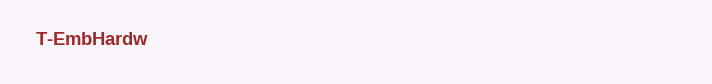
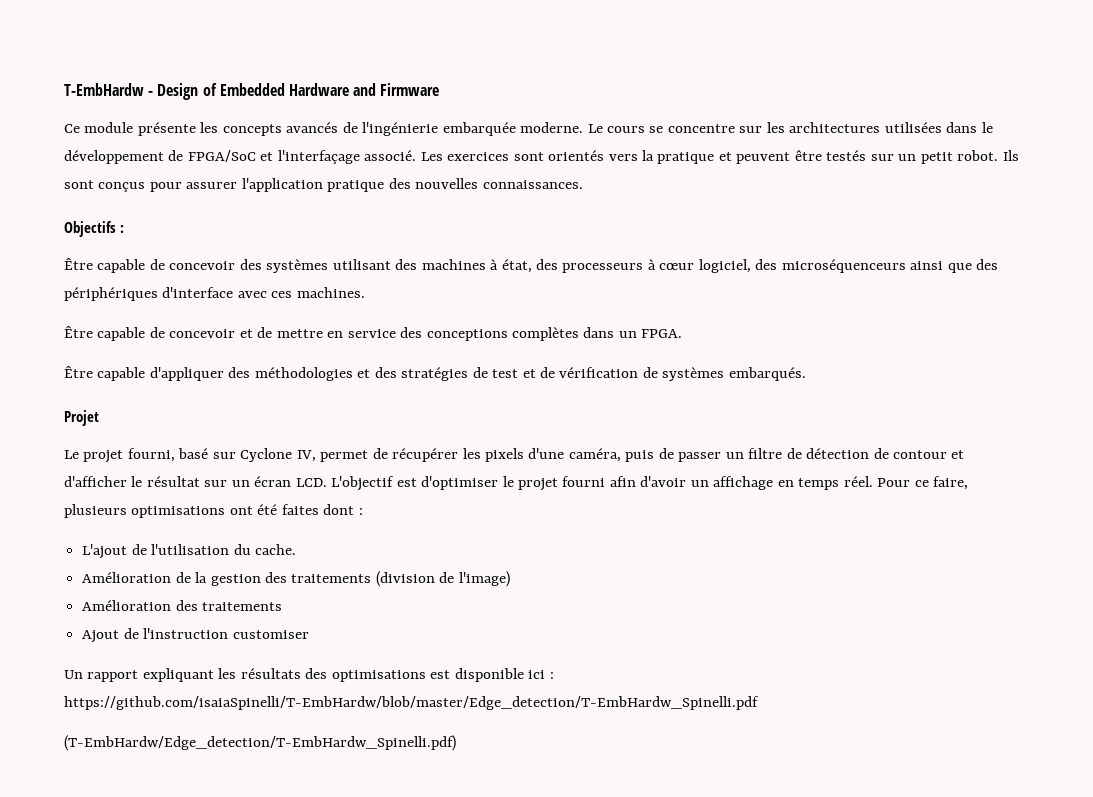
(148, 38) none -> [148,83,440,100] [64,122,993,136] [64,150,1019,164] [64,178,583,192] [64,221,124,237] [64,258,999,273] [64,287,365,301] [64,326,683,341] [64,366,806,381] [64,410,99,426] [64,448,965,463] [64,476,969,491] [64,504,363,518] [82,544,296,559] [82,571,510,587] [82,600,283,611] [82,628,309,643] [64,668,554,682] [64,696,759,710] [64,735,456,751] - Design of Embedded Hardware and Firmware // Ce module présente les concepts avancés de l'ingénierie embarquée moderne. Le cours se concentre sur les architectures utilisées dans le développement de FPGA/SoC et l'interfaçage associé. Les exercices sont orientés vers la pratique et peuvent être testés sur un petit robot. Ils sont conçus pour assurer l'application pratique des nouvelles connaissances. // Objectifs : // Être capable de concevoir des systèmes utilisant des machines à état, des processeurs à cœur logiciel, des microséquenceurs ainsi que des périphériques d'interface avec ces machines. // Être capable de concevoir et de mettre en service des conceptions complètes dans un FPGA. // Être capable d'appliquer des méthodologies et des stratégies de test et de vérification de systèmes embarqués. // Projet // Le projet fourni, basé sur Cyclone IV, permet de récupérer les pixels d'une caméra, puis de passer un filtre de détection de contour et d'afficher le résultat sur un écran LCD. L'objectif est d'optimiser le projet fourni afin d'avoir un affichage en temps réel. Pour ce faire, plusieurs optimisations ont été faites dont : // L'ajout de l'utilisation du cache. // Amélioration de la gestion des traitements (division de l'image) // Amélioration des traitements // Ajout de l'instruction customiser // Un rapport expliquant les résultats des optimisations est disponible ici : https://github.com/isaiaSpinelli/T-EmbHardw/blob/master/Edge_detection/T-EmbHardw_Spinelli.pdf // (T-EmbHardw/Edge_detection/T-EmbHardw_Spinelli.pdf)

